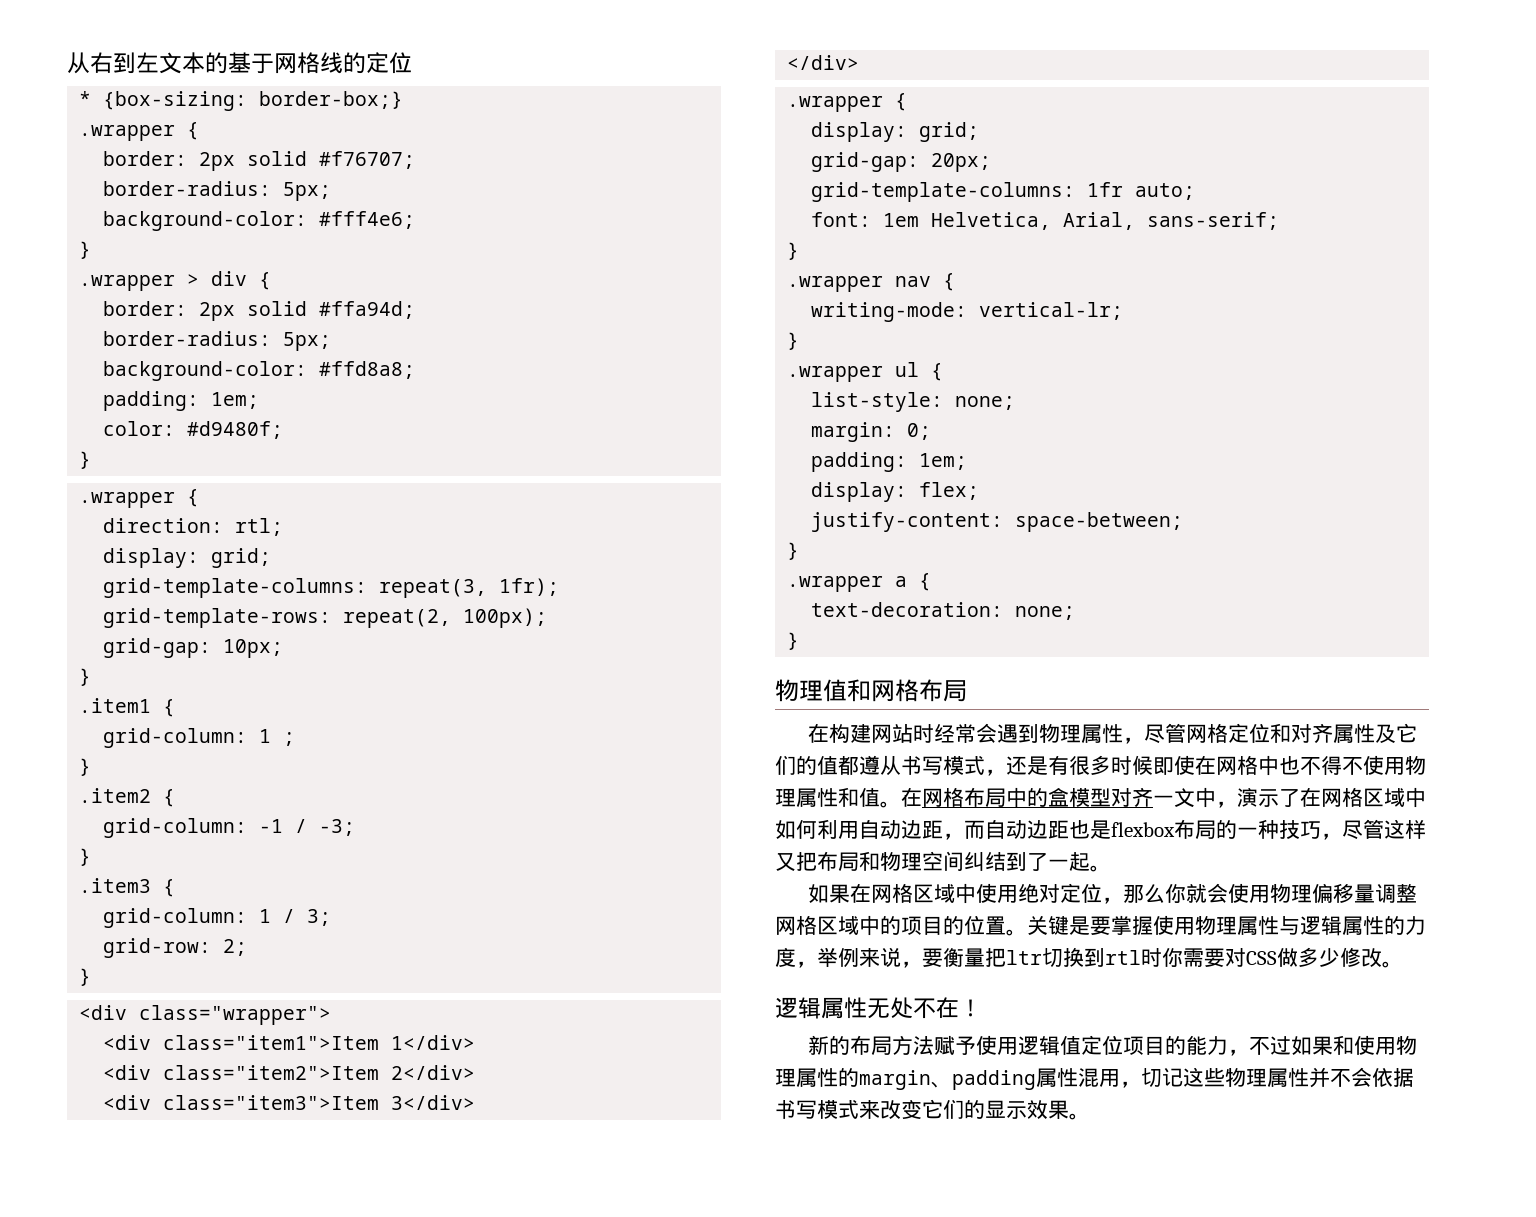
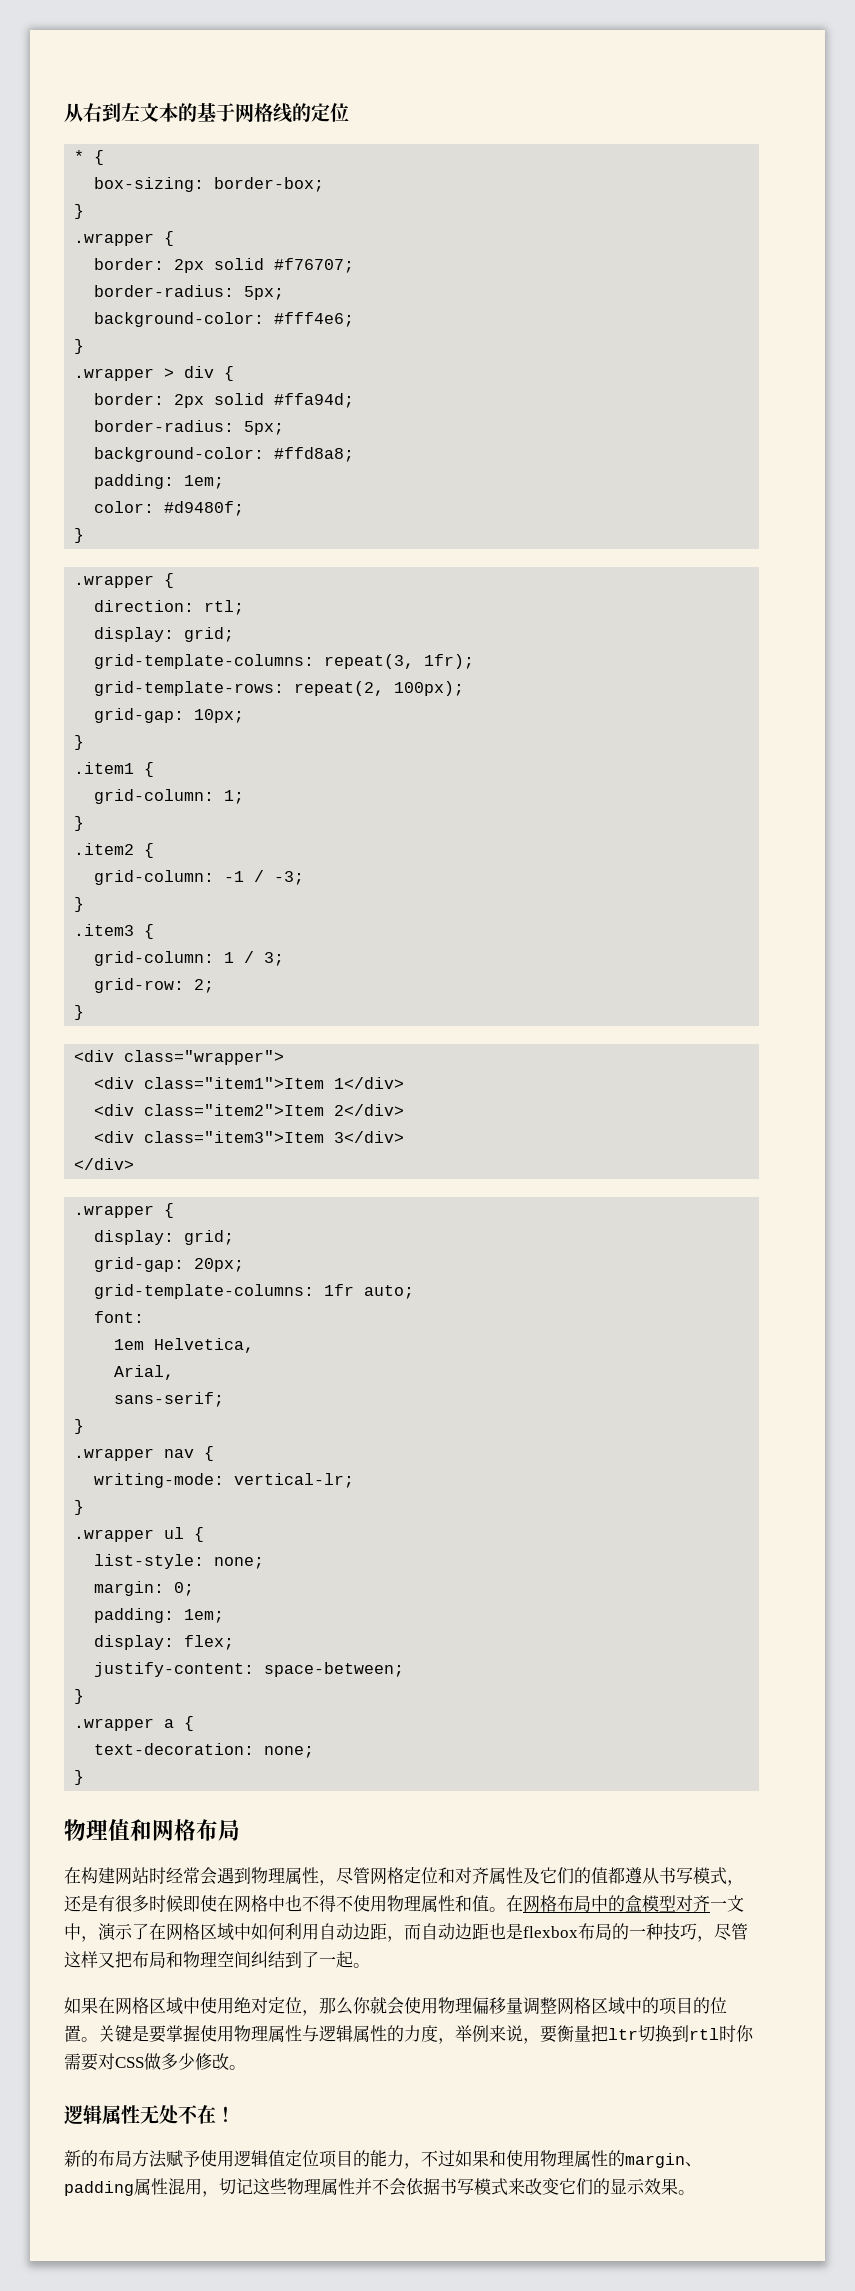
[103,91,404,111] {box-sizing: border-box;} -> [94,150,105,165] [94,177,325,192] [74,204,85,219] { // box-sizing: border-box; // }
[259,729,296,746] 1 ; -> [224,790,245,804] 1;
(872, 219) none -> (145, 1317) //
(1052, 221) none -> (255, 1345) //
(1136, 221) none -> (175, 1372) //

